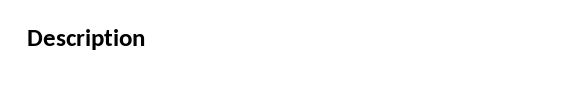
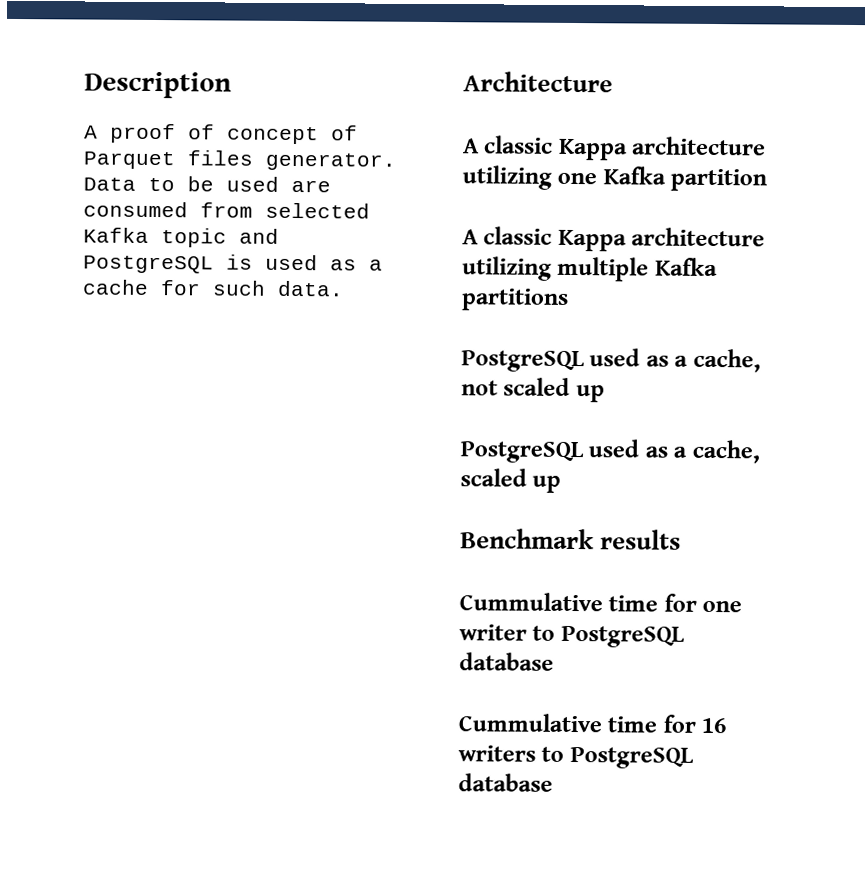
(145, 39) none -> [84,123,358,145] [83,150,397,171] [83,176,331,193] [83,201,370,219] [83,227,279,248] [83,254,383,274] [82,279,344,297] [463,71,613,93] [463,135,767,161] [462,165,768,192] [462,226,766,252] [462,256,718,282] [461,288,569,311] [461,348,761,373] [461,377,605,403] [460,439,760,464] [460,468,562,493] [460,528,682,550] [459,592,743,613] [459,624,685,648] [459,652,554,671] [458,713,727,734] [458,745,694,769] [458,773,553,792] // A proof of concept of Parquet files generator. Data to be used are consumed from selected Kafka topic and PostgreSQL is used as a cache for such data. // Architecture // A classic Kappa architecture utilizing one Kafka partition // A classic Kappa architecture utilizing multiple Kafka partitions // PostgreSQL used as a cache, not scaled up // PostgreSQL used as a cache, scaled up // Benchmark results // Cummulative time for one writer to PostgreSQL database // Cummulative time for 16 writers to PostgreSQL database

